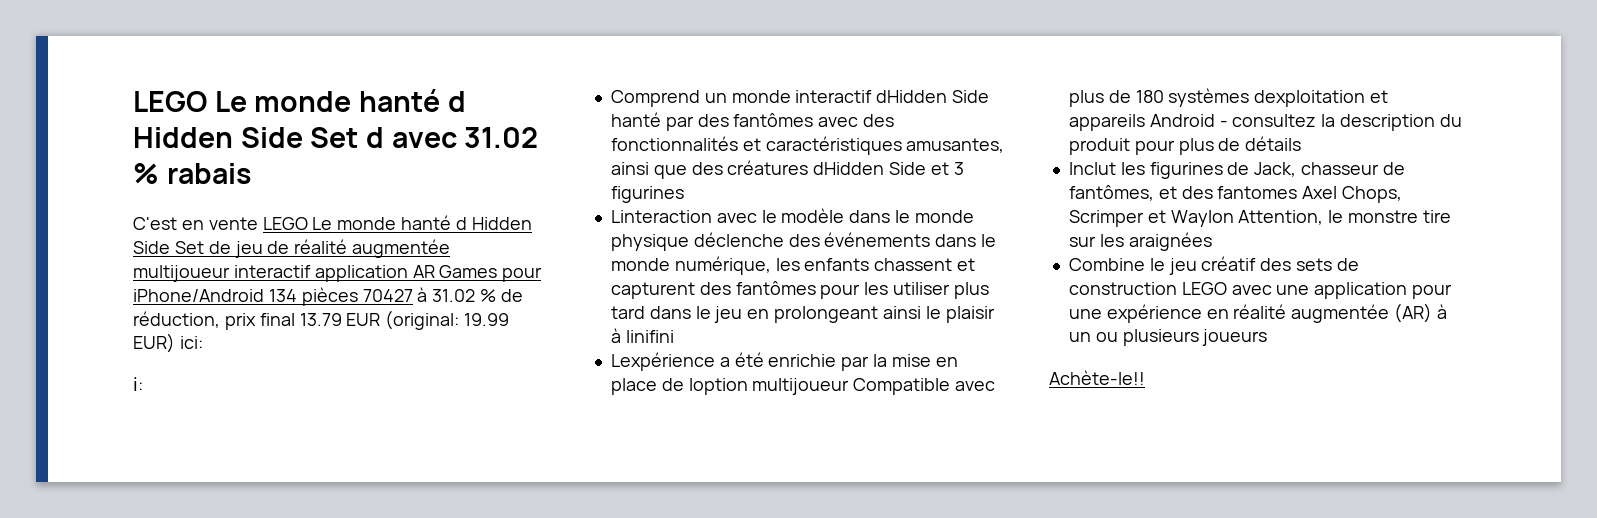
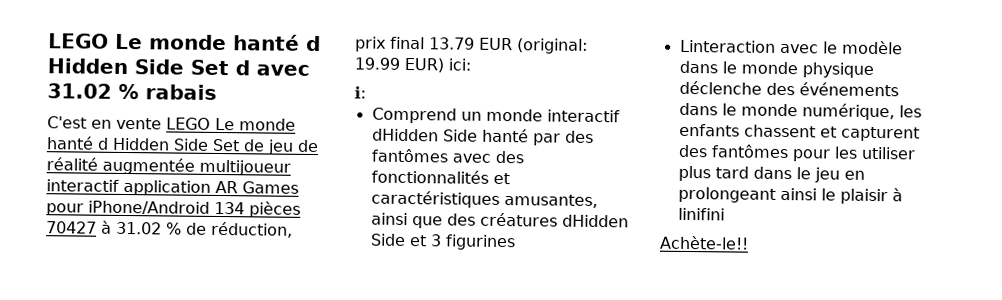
[610,352,958,371] [610,378,996,395] [1068,88,1389,107] [1068,114,1462,131] [1068,136,1302,155] [1068,162,1405,179] [1068,185,1403,203] [1068,210,1451,227] [1068,232,1212,251] [1068,256,1359,275] [1068,282,1453,299] [1068,303,1447,323] [1068,329,1268,346] // Lexpérience a été enrichie par la mise en place de loption multijoueur Compatible avec plus de 180 systèmes dexploitation et appareils Android - consultez la description du produit pour plus de détails // Inclut les figurines de Jack, chasseur de fantômes, et des fantomes Axel Chops, Scrimper et Waylon Attention, le monstre tire sur les araignées // Combine le jeu créatif des sets de construction LEGO avec une application pour une expérience en réalité augmentée (AR) à un ou plusieurs joueurs -> (725, 214) none

